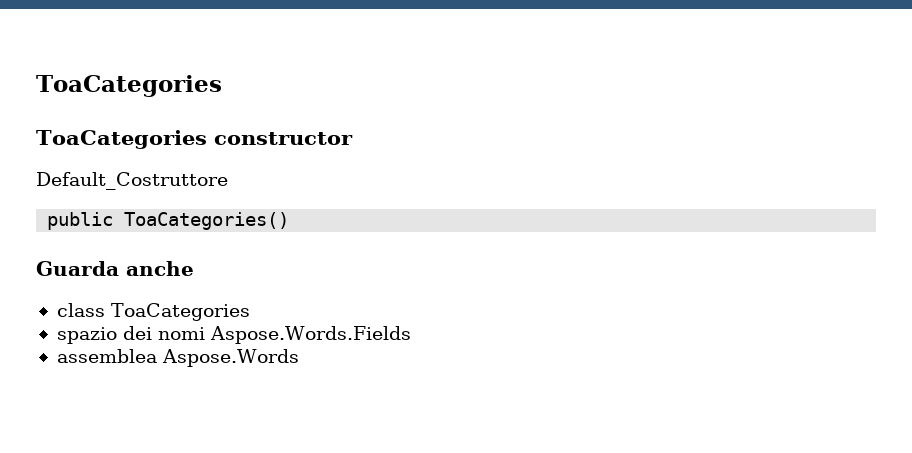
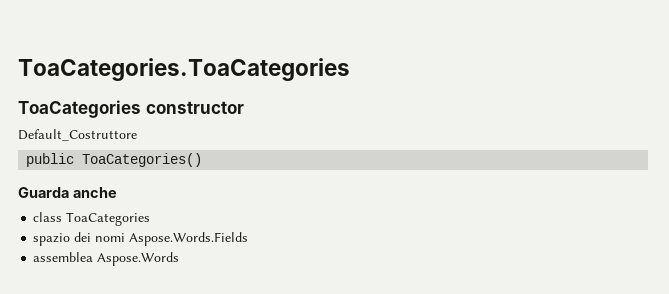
[36,75,222,97] ToaCategories -> [18,58,350,81] ToaCategories.ToaCategories

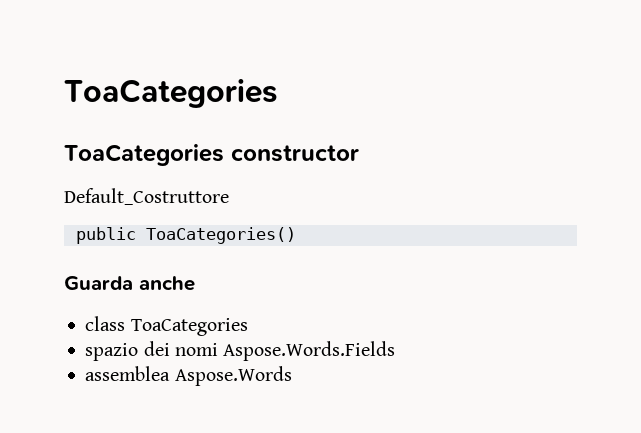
[18,58,350,81] ToaCategories.ToaCategories -> [64,79,277,108] ToaCategories

